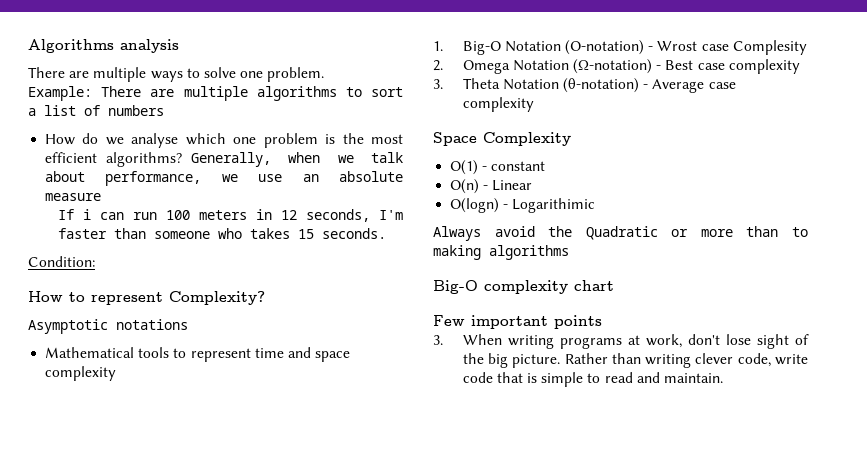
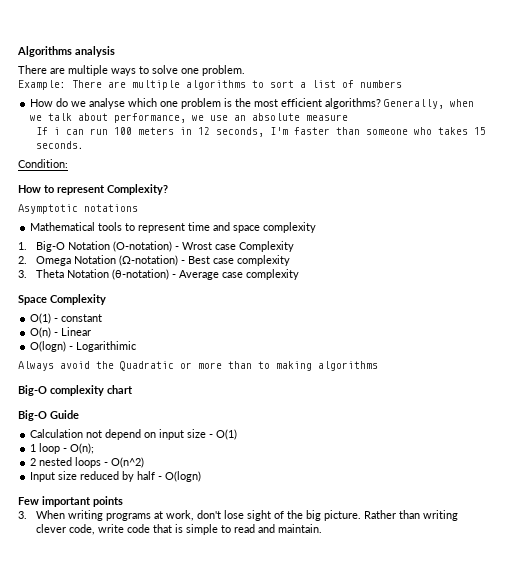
[732,40,807,55] Complesity -> [239,241,295,252] Complexity
(614, 285) none -> [18,410,79,421] [30,429,238,440] [30,443,95,454] [30,457,145,468] [30,471,202,482] // Big-O Guide // Calculation not depend on input size - O(1) // 1 loop - O(n); // 2 nested loops - O(n^2) // Input size reduced by half - O(logn)

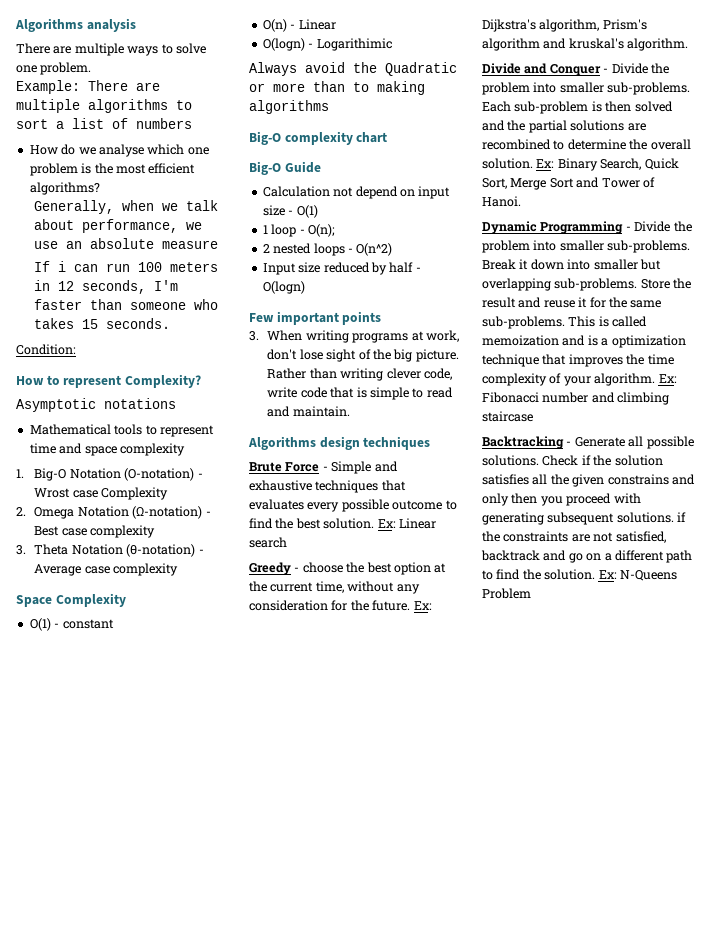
(382, 103) none -> (100, 188) //
(323, 528) none -> [248,436,431,450] [249,461,398,474] [249,480,406,493] [249,499,457,512] [249,518,436,529] [249,537,287,548] [249,562,447,575] [249,581,420,594] [249,600,432,611] [482,19,647,32] [482,38,689,51] [482,63,669,76] [482,82,691,95] [482,101,673,114] [482,120,646,133] [482,139,691,150] [482,158,679,171] [482,177,655,190] [482,196,521,207] [482,221,692,234] [482,240,691,253] [482,259,661,270] [482,278,692,291] [482,297,662,308] [482,316,648,329] [482,335,686,348] [482,354,674,367] [482,373,677,386] [482,392,670,405] [482,411,533,422] [482,436,694,449] [482,455,663,466] [482,474,695,487] [482,493,641,506] [482,512,687,525] [482,531,666,543] [481,550,693,563] [482,569,677,581] [482,588,531,599] // Algorithms design techniques // Brute Force - Simple and exhaustive techniques that evaluates every possible outcome to find the best solution. Ex: Linear search // Greedy - choose the best option at the current time, without any consideration for the future. Ex: Dijkstra's algorithm, Prism's algorithm and kruskal's algorithm. // Divide and Conquer - Divide the problem into smaller sub-problems. Each sub-problem is then solved and the partial solutions are recombined to determine the overall solution. Ex: Binary Search, Quick Sort, Merge Sort and Tower of Hanoi. // Dynamic Programming - Divide the problem into smaller sub-problems. Break it down into smaller but overlapping sub-problems. Store the result and reuse it for the same sub-problems. This is called memoization and is a optimization technique that improves the time complexity of your algorithm. Ex: Fibonacci number and climbing staircase // Backtracking - Generate all possible solutions. Check if the solution satisfies all the given constrains and only then you proceed with generating subsequent solutions. if the constraints are not satisfied, backtrack and go on a different path to find the solution. Ex: N-Queens Problem

